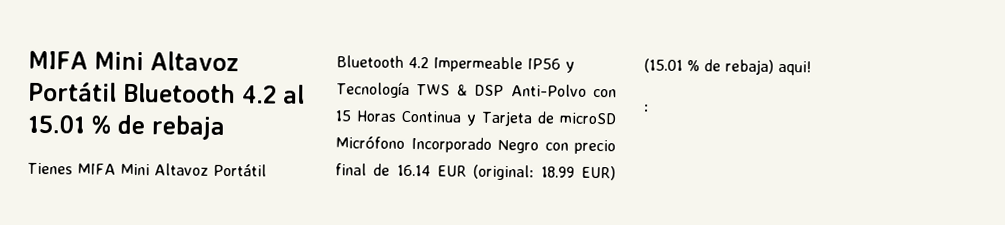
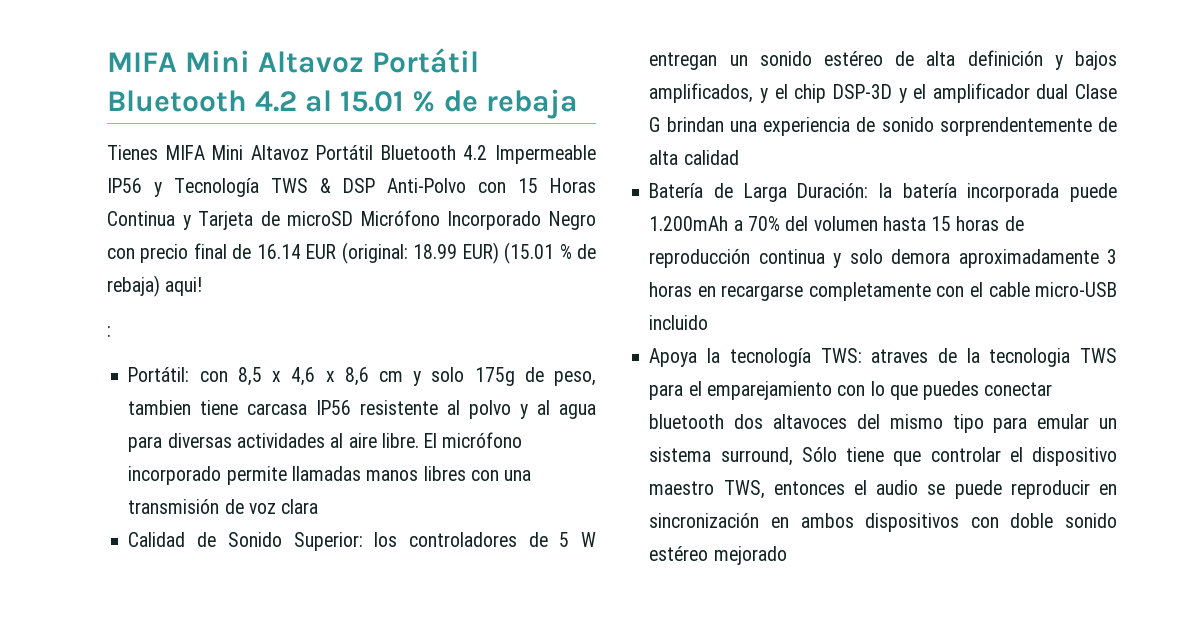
(649, 108) none -> [128,367,596,386] [128,400,596,419] [128,432,523,452] [128,466,532,485] [128,499,319,514] [128,532,597,551] [649,50,1117,70] [649,83,1117,103] [649,117,1117,136] [649,150,739,165] [649,183,1117,202] [649,216,1024,231] [649,249,1117,268] [649,282,1117,301] [649,315,709,330] [649,348,1117,367] [649,381,1053,400] [649,414,1117,433] [649,447,1117,466] [649,480,1117,499] [649,513,1117,532] [649,546,787,565] // Portátil: con 8,5 x 4,6 x 8,6 cm y solo 175g de peso, tambien tiene carcasa IP56 resistente al polvo y al agua para diversas actividades al aire libre. El micrófono incorporado permite llamadas manos libres con una transmisión de voz clara // Calidad de Sonido Superior: los controladores de 5 W entregan un sonido estéreo de alta definición y bajos amplificados, y el chip DSP-3D y el amplificador dual Clase G brindan una experiencia de sonido sorprendentemente de alta calidad // Batería de Larga Duración: la batería incorporada puede 1.200mAh a 70% del volumen hasta 15 horas de reproducción continua y solo demora aproximadamente 3 horas en recargarse completamente con el cable micro-USB incluido // Apoya la tecnología TWS: atraves de la tecnologia TWS para el emparejamiento con lo que puedes conectar bluetooth dos altavoces del mismo tipo para emular un sistema surround, Sólo tiene que controlar el dispositivo maestro TWS, entonces el audio se puede reproducir en sincronización en ambos dispositivos con doble sonido estéreo mejorado

